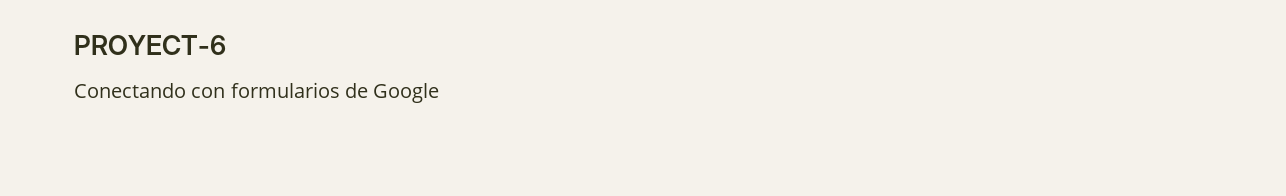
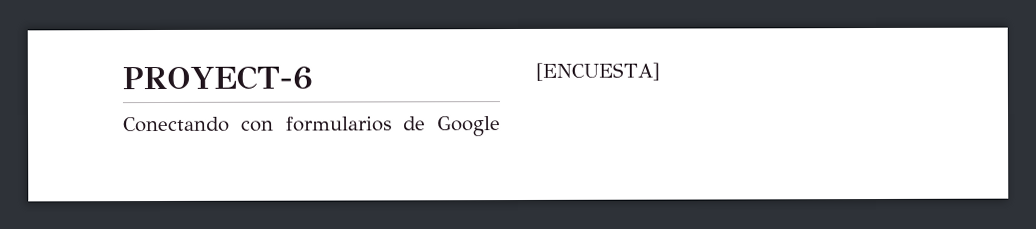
(440, 93) none -> [535,62,660,81] [ENCUESTA]

